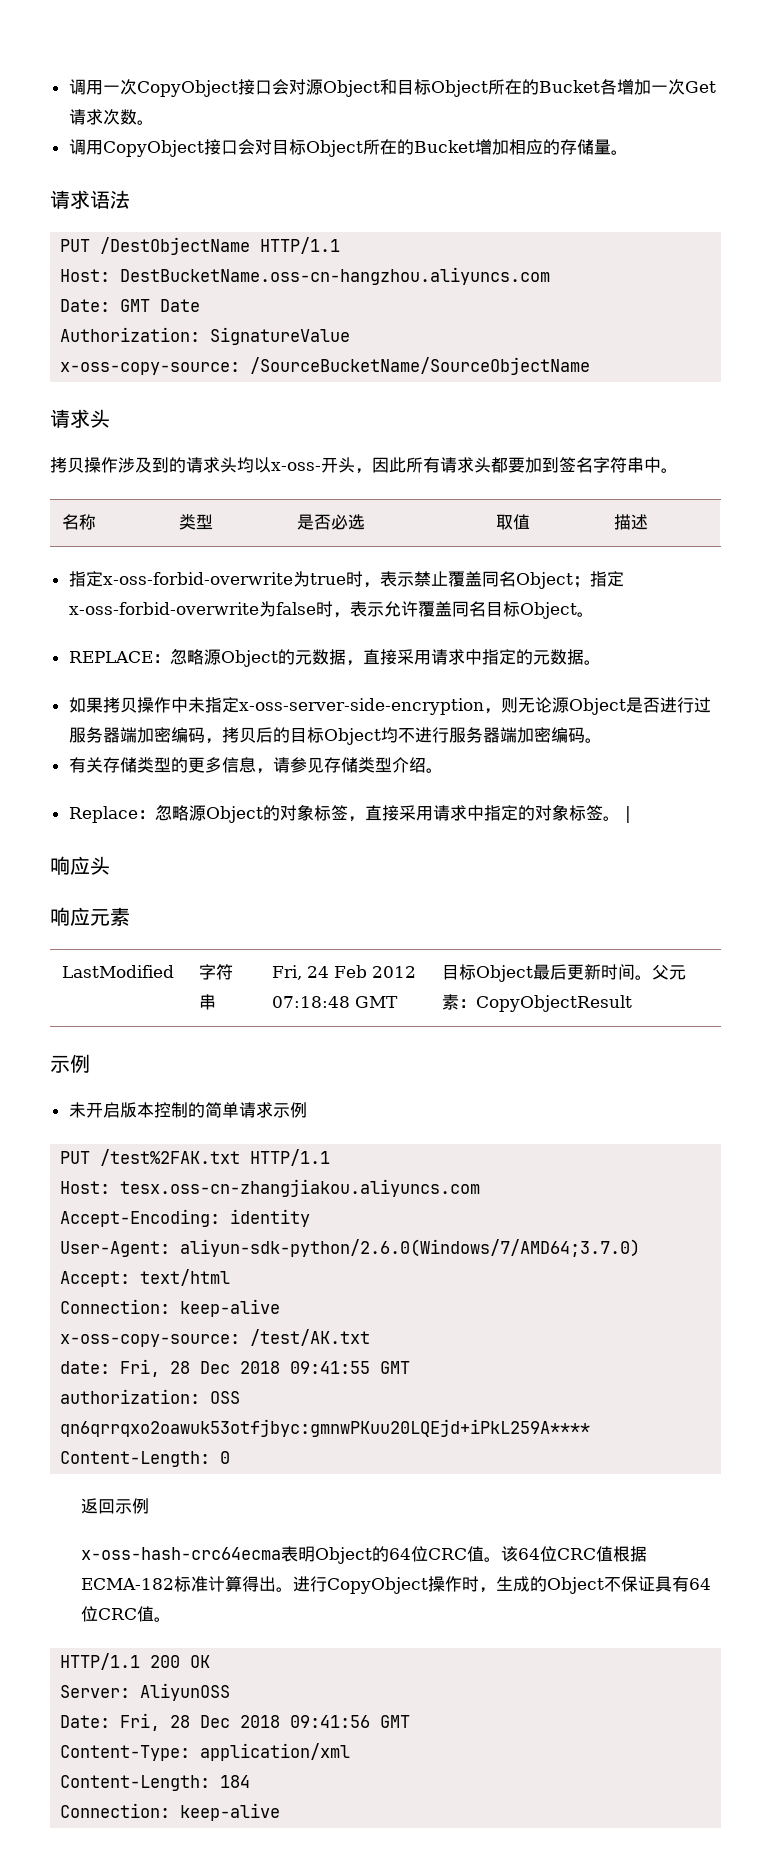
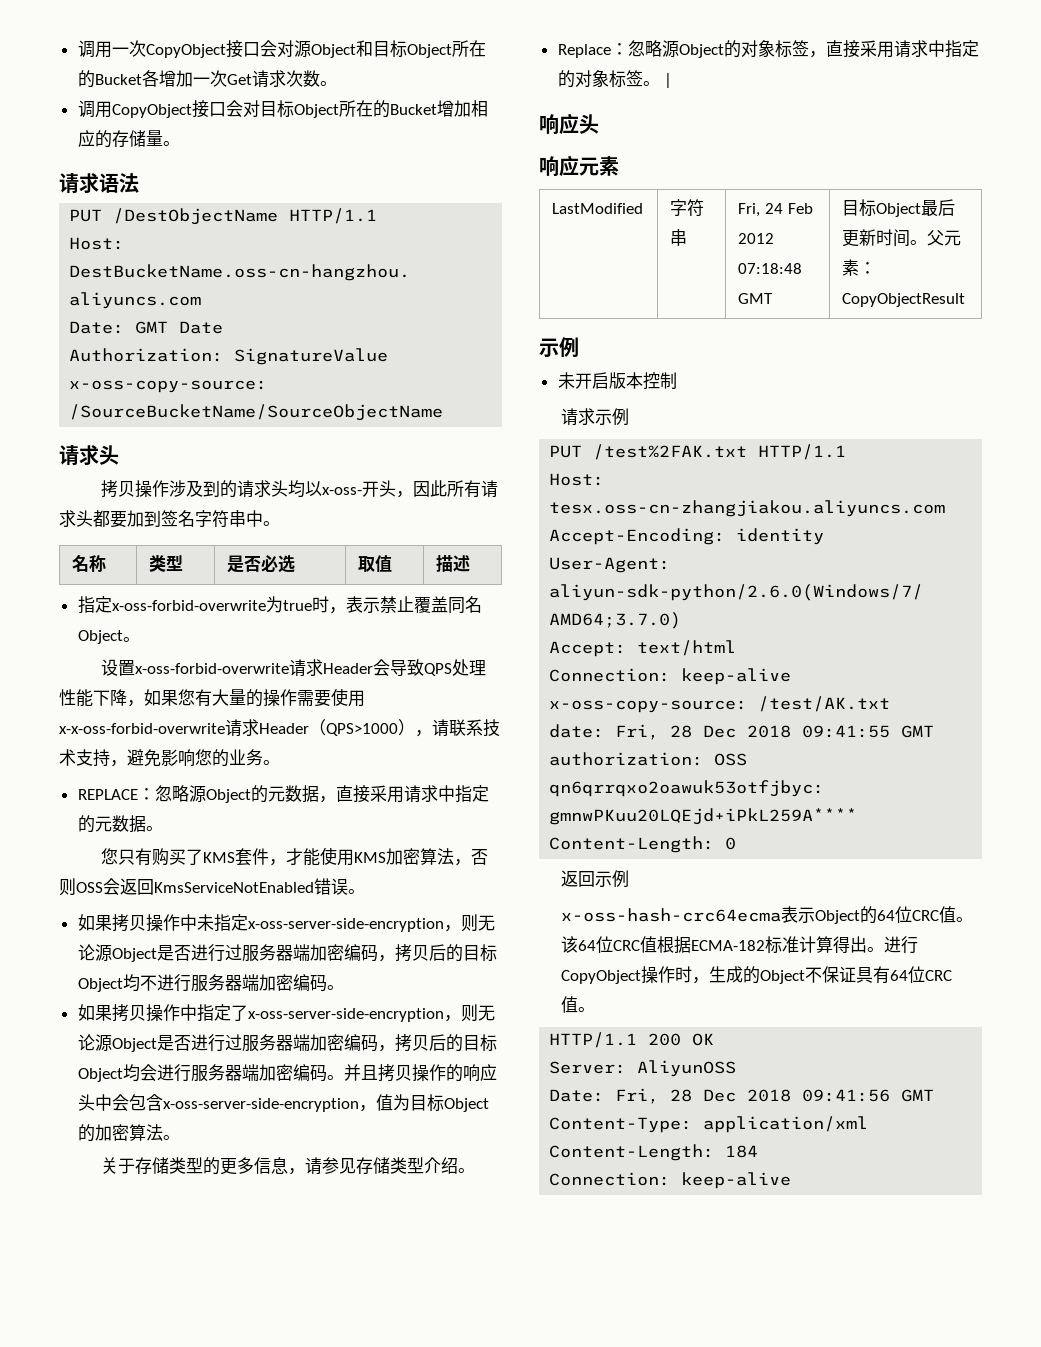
[572,571,624,588] [68,601,577,619] ；指定x-oss-forbid-overwrite为false时，表示允许覆盖同名目标Object -> [122,637,140,642] [101,659,487,677] [59,688,365,707] [59,719,500,737] [59,749,263,767] 。 // 设置x-oss-forbid-overwrite请求Header会导致QPS处理性能下降，如果您有大量的操作需要使用x-x-oss-forbid-overwrite请求Header（QPS>1000），请联系技术支持，避免影响您的业务
(601, 662) none -> [101,847,489,866] [59,878,365,896] // 您只有购买了KMS套件，才能使用KMS加密算法，否则OSS会返回KmsServiceNotEnabled错误。
[68,757,103,773] 有关 -> [77,1004,495,1022] [77,1034,497,1052] [77,1064,497,1082] [77,1094,489,1112] [77,1124,180,1142] [101,1157,136,1174] 如果拷贝操作中指定了x-oss-server-side-encryption，则无论源Object是否进行过服务器端加密编码，拷贝后的目标Object均会进行服务器端加密编码。并且拷贝操作的响应头中会包含x-oss-server-side-encryption，值为目标Object的加密算法。 // 关于
[187,1102,239,1118] 的简单 -> (677, 380) //
[297,1546,315,1562] 明 -> [798,907,816,923] 示

